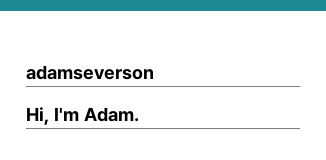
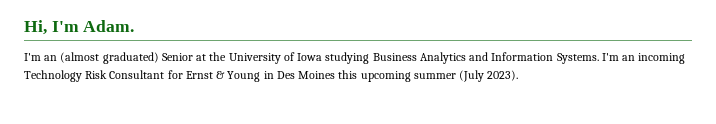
[26,65,154,80] adamseverson // -> (24, 27) none
(139, 114) none -> [24,52,686,64] [24,70,519,82] // I'm an (almost graduated) Senior at the University of Iowa studying Business Analytics and Information Systems. I'm an incoming Technology Risk Consultant for Ernst & Young in Des Moines this upcoming summer (July 2023).

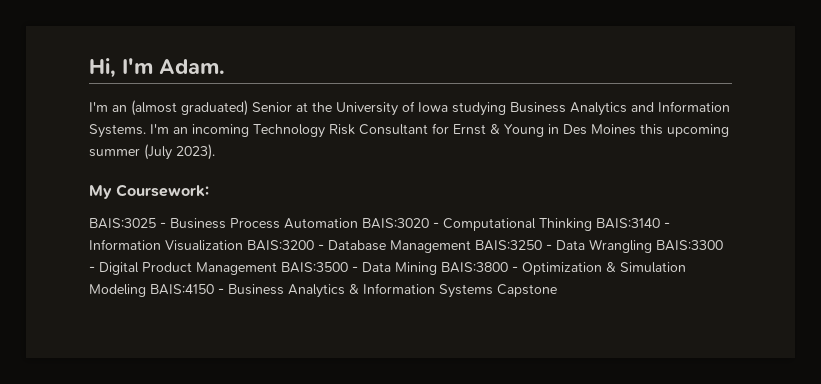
(519, 75) none -> [89,184,210,199] [89,218,670,231] [89,239,723,253] [89,262,686,275] [89,283,557,298] // My Coursework: // BAIS:3025 - Business Process Automation BAIS:3020 - Computational Thinking BAIS:3140 - Information Visualization BAIS:3200 - Database Management BAIS:3250 - Data Wrangling BAIS:3300 - Digital Product Management BAIS:3500 - Data Mining BAIS:3800 - Optimization & Simulation Modeling BAIS:4150 - Business Analytics & Information Systems Capstone

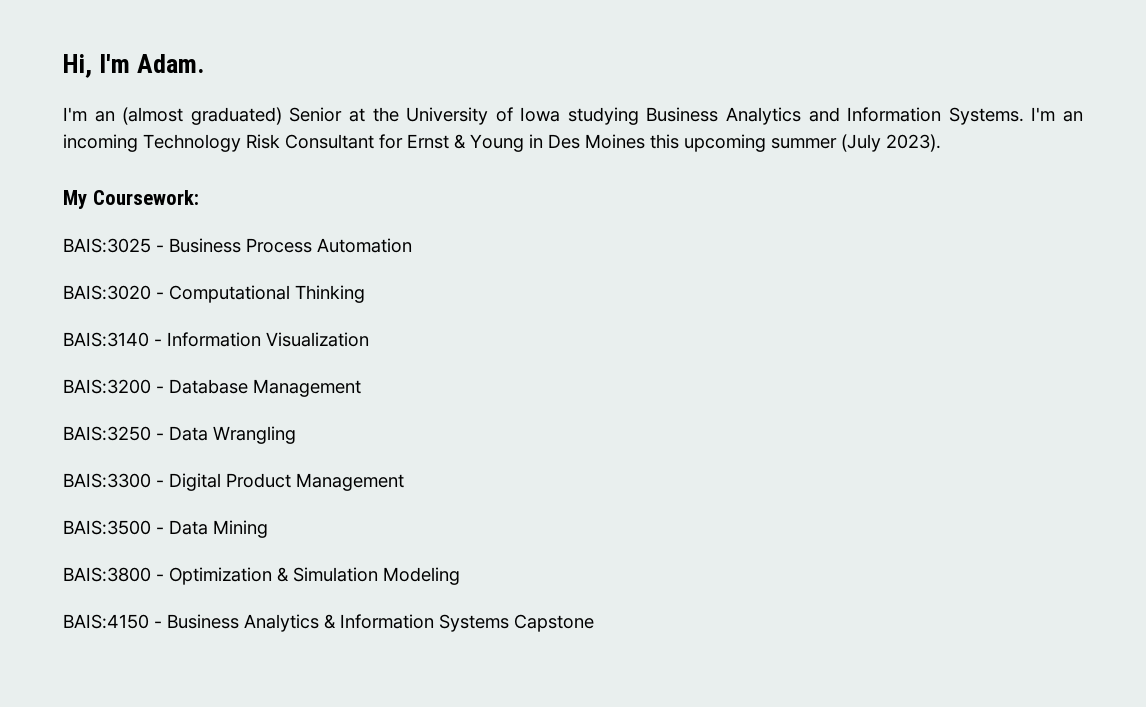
(358, 223) none -> (412, 245) //
(592, 224) none -> (365, 294) //
(243, 245) none -> (369, 339) //
(471, 246) none -> (361, 388) //
(652, 246) none -> (296, 435) //
(277, 268) none -> (404, 482) //
(437, 268) none -> (268, 529) //
(146, 290) none -> (460, 576) //

